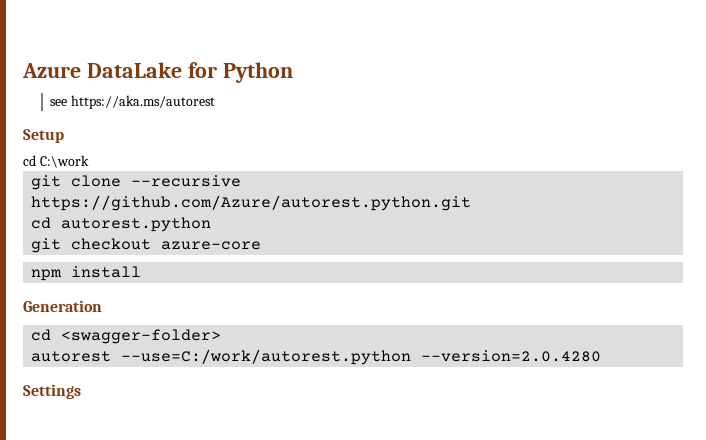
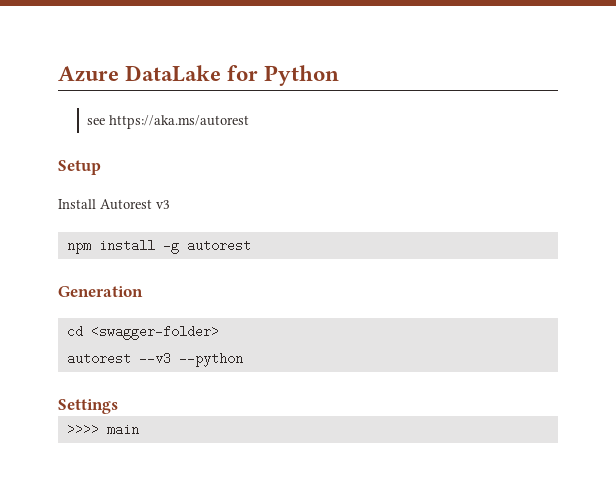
[23,155,89,168] [31,175,242,190] [31,195,472,211] [31,217,212,232] [31,238,262,253] cd C:\work // git clone --recursive https://github.com/Azure/autorest.python.git // cd autorest.python // git checkout azure-core -> [58,199,170,210] Install Autorest v3
(142, 272) none -> [162,239,251,254] -g autorest
[121,349,602,365] --use=C:/work/autorest.python --version=2.0.4280 -> [138,352,243,367] --v3 --python
(81, 391) none -> [66,423,139,436] // >>>> main

